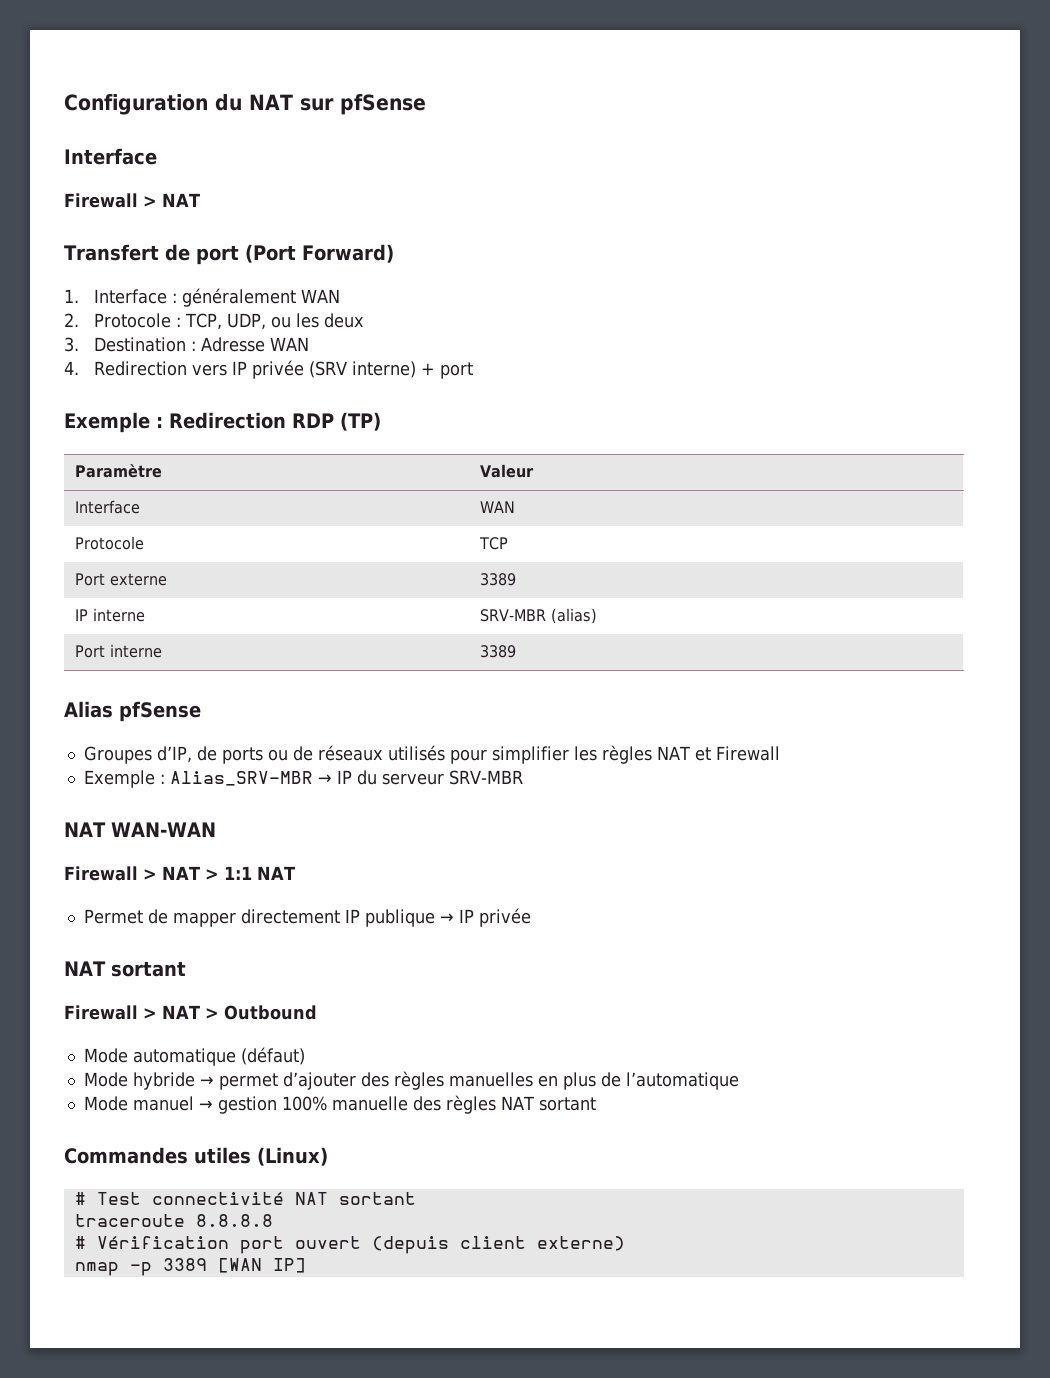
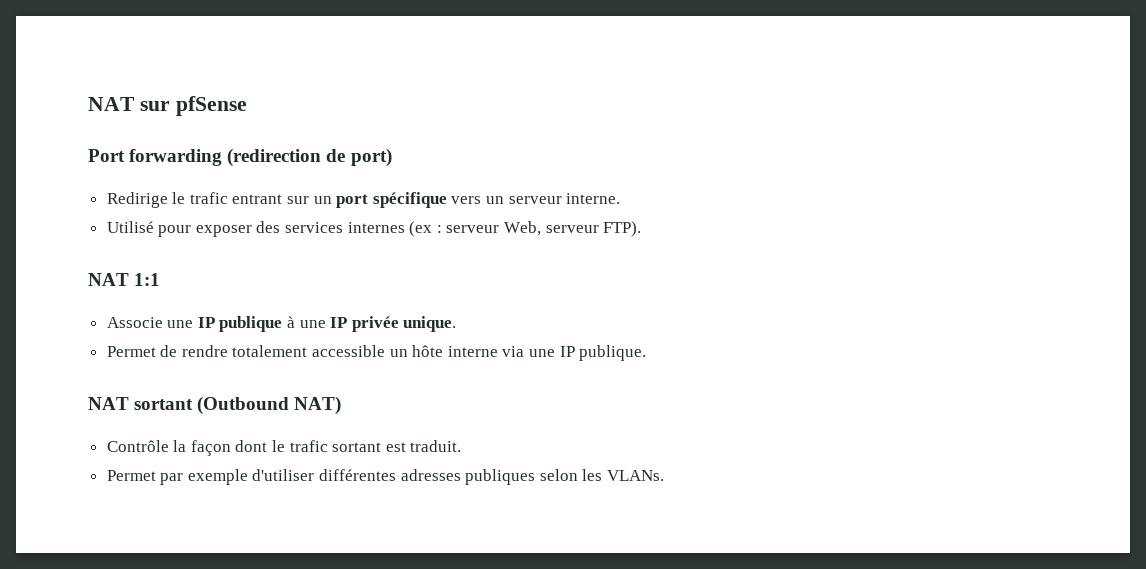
[64,94,242,115] Configuration du -> (88, 104) none
[64,148,157,165] [64,193,200,208] [64,244,394,265] [64,288,340,307] [64,313,364,330] [64,337,309,352] [64,360,473,379] [64,412,381,433] [74,464,162,478] [479,464,534,478] [74,500,140,514] [479,501,515,513] [74,536,144,550] [478,537,508,550] [74,573,167,586] [479,573,516,586] [74,608,145,622] [479,608,597,624] [74,644,162,658] [479,645,516,658] [64,701,201,722] [83,745,780,764] [83,770,523,788] [64,822,216,837] [64,866,295,881] [83,908,531,927] [64,961,186,977] [64,1005,317,1020] [83,1047,305,1066] [83,1071,739,1090] [83,1095,596,1114] [64,1147,328,1166] [74,1192,416,1205] [74,1214,273,1227] [74,1236,625,1254] [74,1258,306,1276] Interface // Firewall > NAT // Transfert de port (Port Forward) // 1. Interface : généralement WAN // 2. Protocole : TCP, UDP, ou les deux // 3. Destination : Adresse WAN // 4. Redirection vers IP privée (SRV interne) + port // Exemple : Redirection RDP (TP) // Paramètre | Valeur // Interface | WAN // Protocole | TCP // Port externe | 3389 // IP interne | SRV-MBR (alias) // Port interne | 3389 // Alias pfSense // Groupes d’IP, de ports ou de réseaux utilisés pour simplifier les règles NAT et Firewall // Exemple : Alias_SRV-MBR → IP du serveur SRV-MBR // NAT WAN-WAN // Firewall > NAT > 1:1 NAT // Permet de mapper directement IP publique → IP privée // NAT sortant // Firewall > NAT > Outbound // Mode automatique (défaut) // Mode hybride → permet d’ajouter des règles manuelles en plus de l’automatique // Mode manuel → gestion 100% manuelle des règles NAT sortant // Commandes utiles (Linux) // # Test connectivité NAT sortant // traceroute 8.8.8.8 // # Vérification port ouvert (depuis client externe) // nmap -p 3389 [WAN IP] -> [88,148,392,167] [106,192,621,208] [106,221,642,237] [88,273,161,286] [106,316,457,332] [106,345,647,361] [88,396,342,415] [106,440,462,456] [106,469,665,485] Port forwarding (redirection de port) // Redirige le trafic entrant sur un port spécifique vers un serveur interne. // Utilisé pour exposer des services internes (ex : serveur Web, serveur FTP). // NAT 1:1 // Associe une IP publique à une IP privée unique. // Permet de rendre totalement accessible un hôte interne via une IP publique. // NAT sortant (Outbound NAT) // Contrôle la façon dont le trafic sortant est traduit. // Permet par exemple d'utiliser différentes adresses publiques selon les VLANs.

